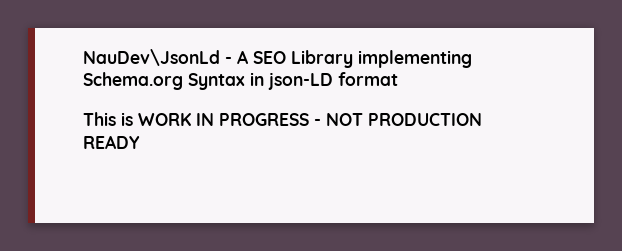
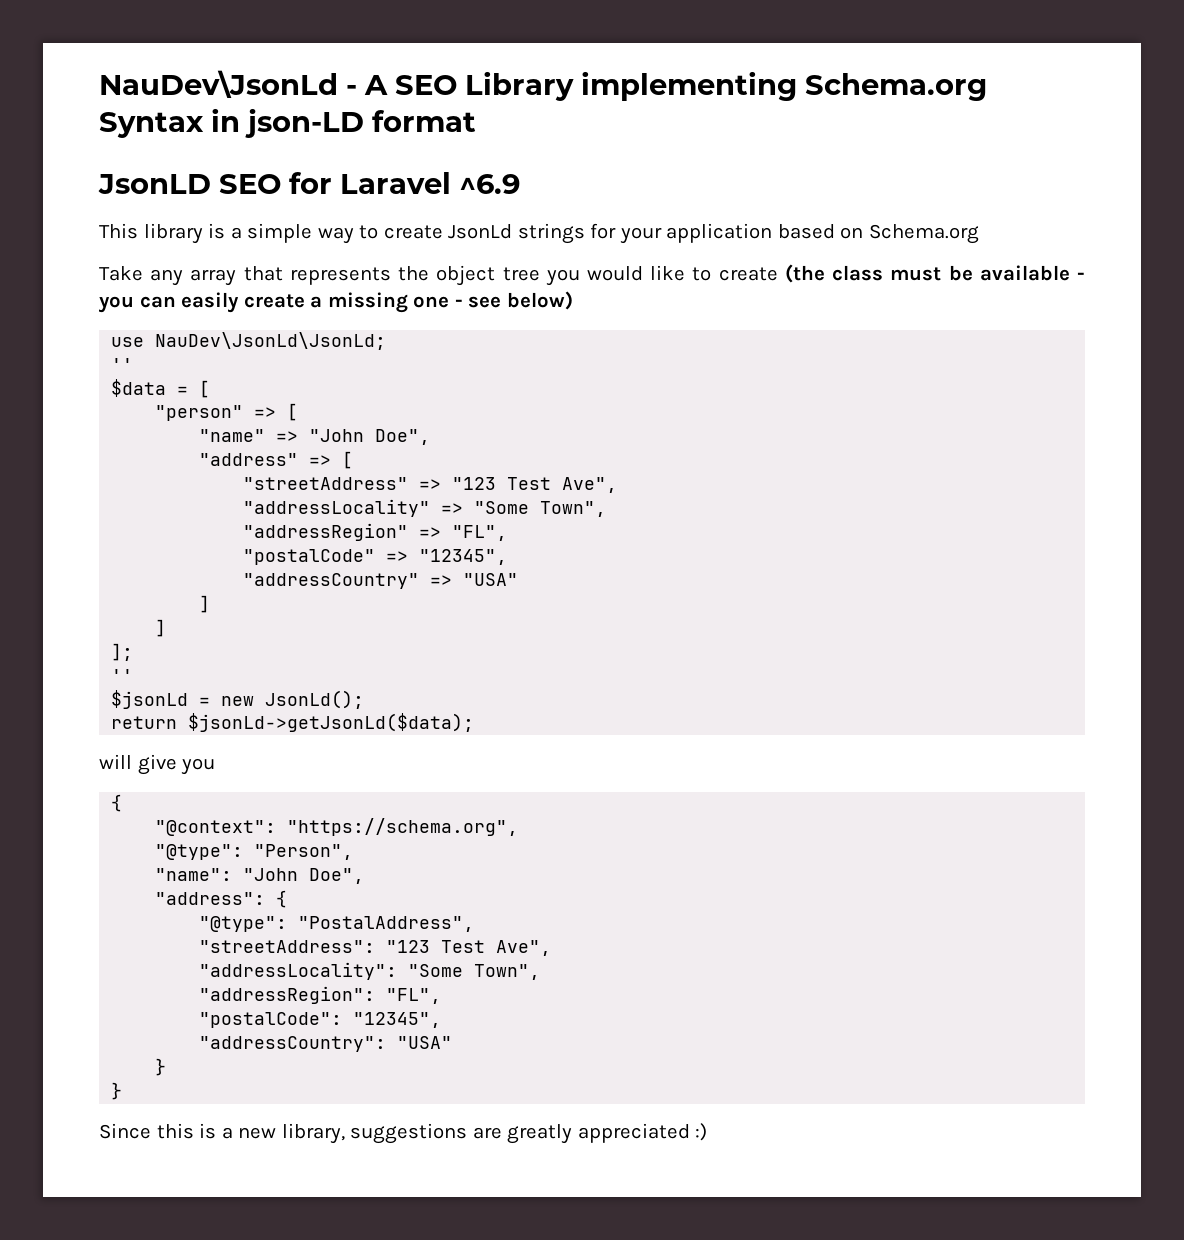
[83,112,482,126] [83,135,140,149] This is WORK IN PROGRESS - NOT PRODUCTION READY -> [98,172,520,194] [99,223,980,244] [99,264,1085,286] [99,291,573,313] [111,332,387,350] [111,358,134,371] [111,379,211,398] [155,403,299,421] [199,429,431,445] [199,451,354,469] [243,477,618,493] [243,499,607,517] [243,523,508,541] [243,549,508,565] [243,573,519,589] [199,595,211,613] [155,619,167,637] [111,643,134,661] [111,669,134,682] [111,690,365,709] [111,713,475,732] [99,754,216,775] [111,794,123,812] [155,818,519,836] [155,844,354,860] [155,868,365,884] [155,890,288,908] [199,916,475,932] [199,940,552,956] [199,962,541,980] [199,986,442,1004] [199,1012,442,1028] [199,1036,453,1052] [155,1058,167,1076] [111,1082,123,1100] [99,1123,708,1144] JsonLD SEO for Laravel ^6.9 // This library is a simple way to create JsonLd strings for your application based on Schema.org // Take any array that represents the object tree you would like to create (the class must be available - you can easily create a missing one - see below) // use NauDev\JsonLd\JsonLd; // '' // $data = [ // "person" => [ // "name" => "John Doe", // "address" => [ // "streetAddress" => "123 Test Ave", // "addressLocality" => "Some Town", // "addressRegion" => "FL", // "postalCode" => "12345", // "addressCountry" => "USA" // ] // ] // ]; // '' // $jsonLd = new JsonLd(); // return $jsonLd->getJsonLd($data); // will give you // { // "@context": "https://schema.org", // "@type": "Person", // "name": "John Doe", // "address": { // "@type": "PostalAddress", // "streetAddress": "123 Test Ave", // "addressLocality": "Some Town", // "addressRegion": "FL", // "postalCode": "12345", // "addressCountry": "USA" // } // } // Since this is a new library, suggestions are greatly appreciated :)

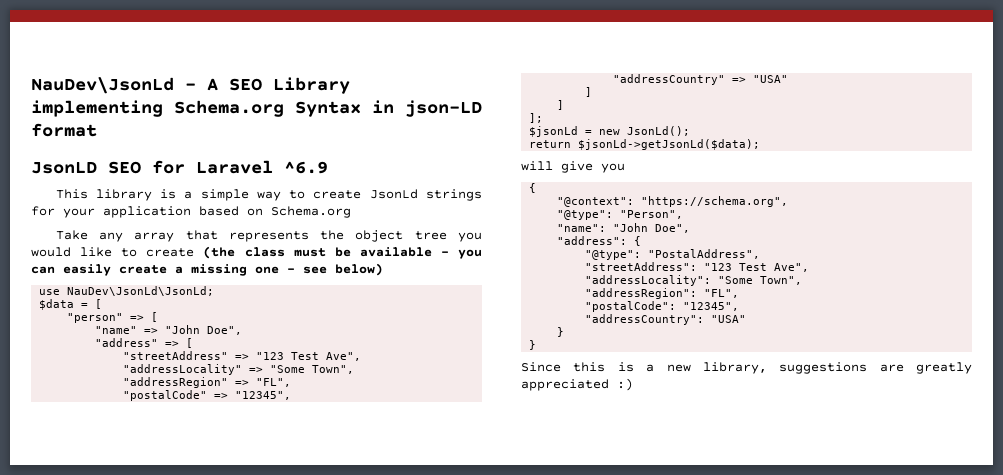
[111,358,134,371] // '' -> (215, 291) none
[111,669,134,682] // '' -> (544, 118) none

